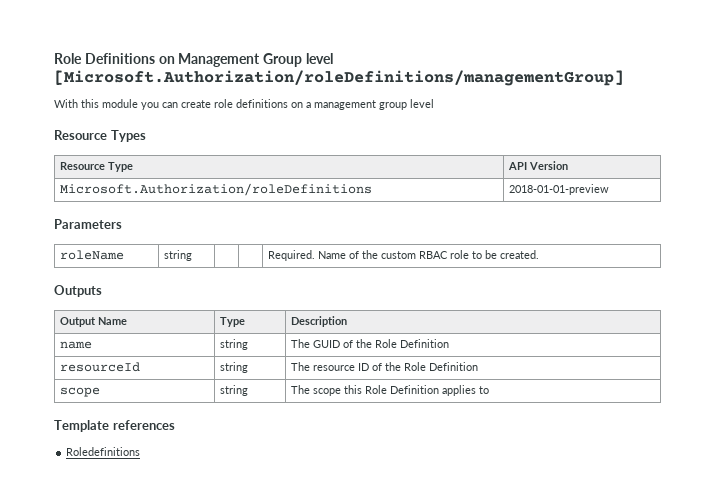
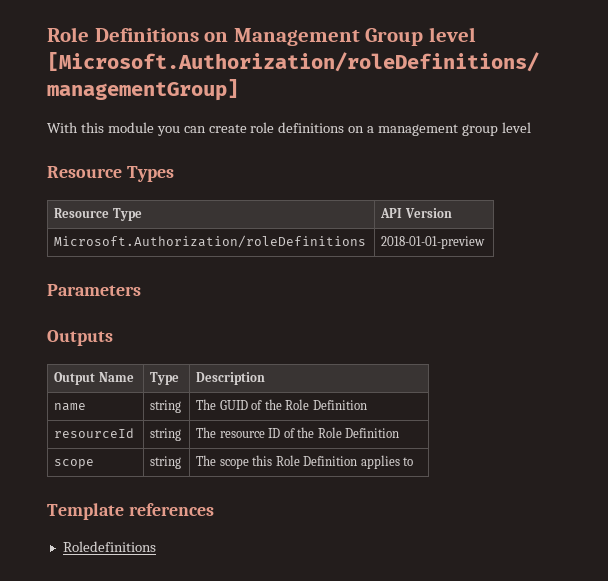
[59,250,124,260] [163,250,192,261] [267,250,539,261] // roleName | string | | | Required. Name of the custom RBAC role to be created. -> (141, 290) none

